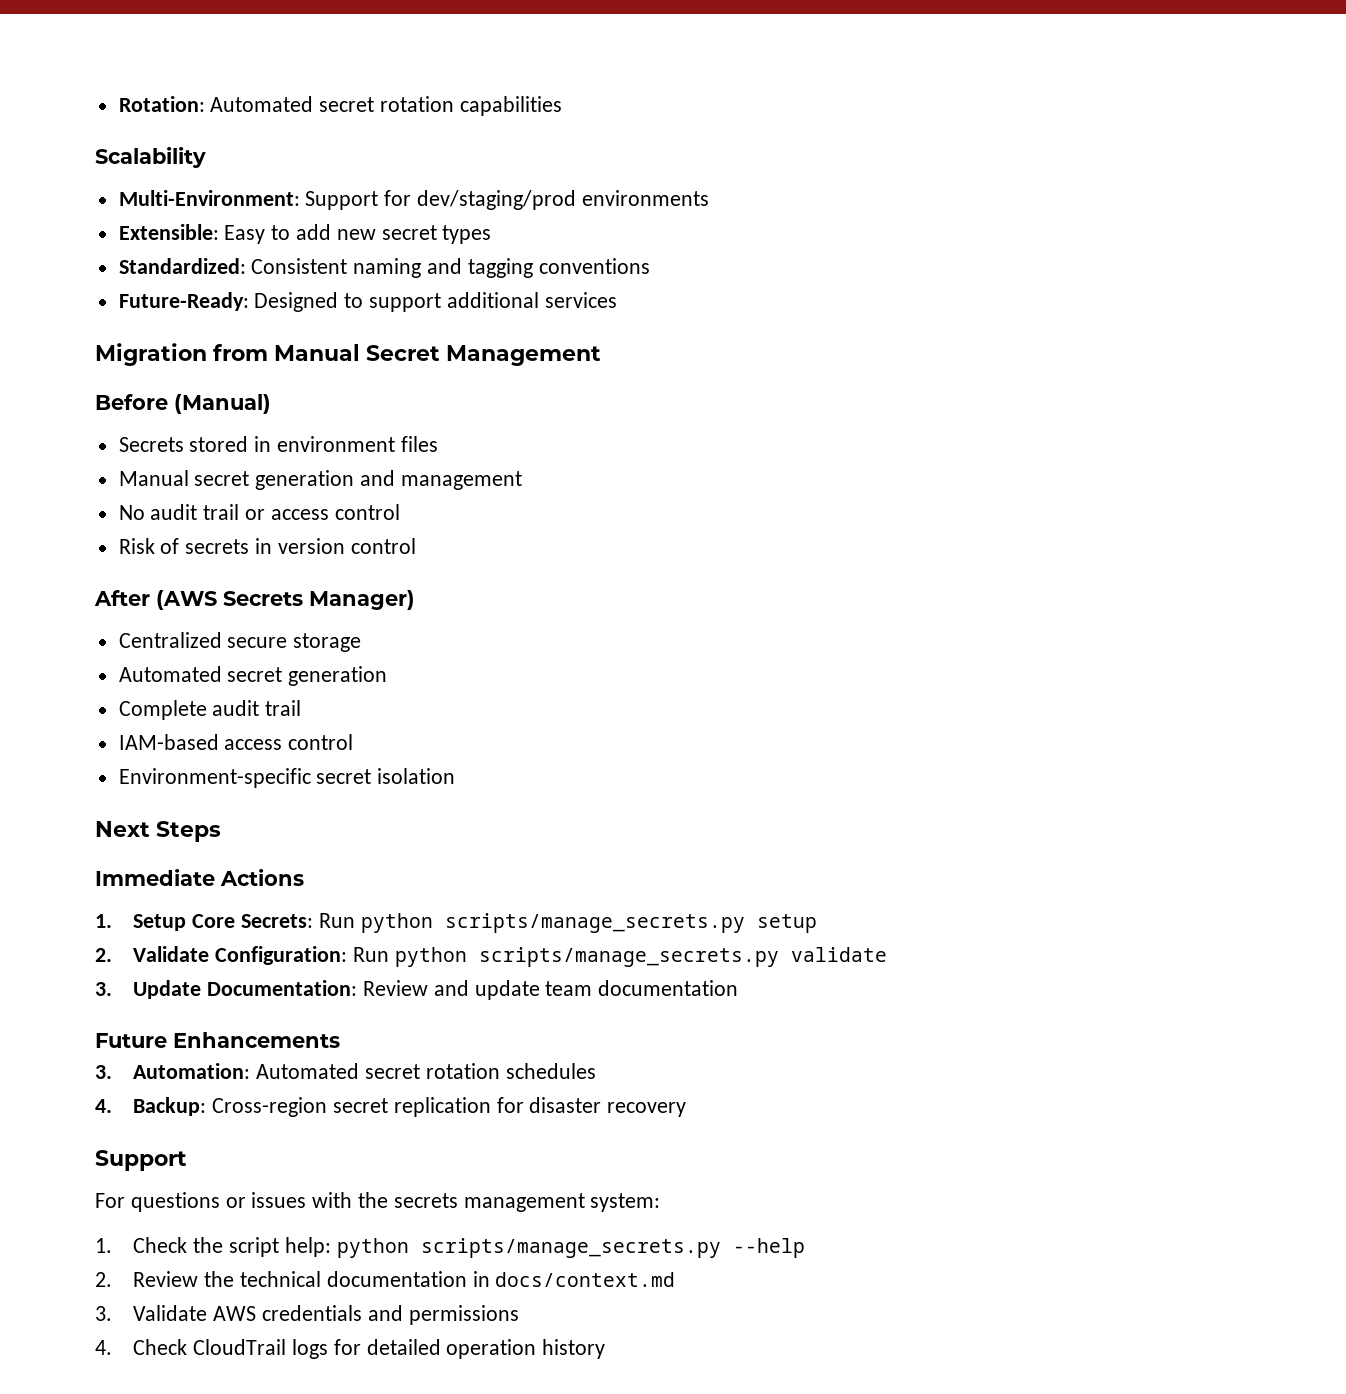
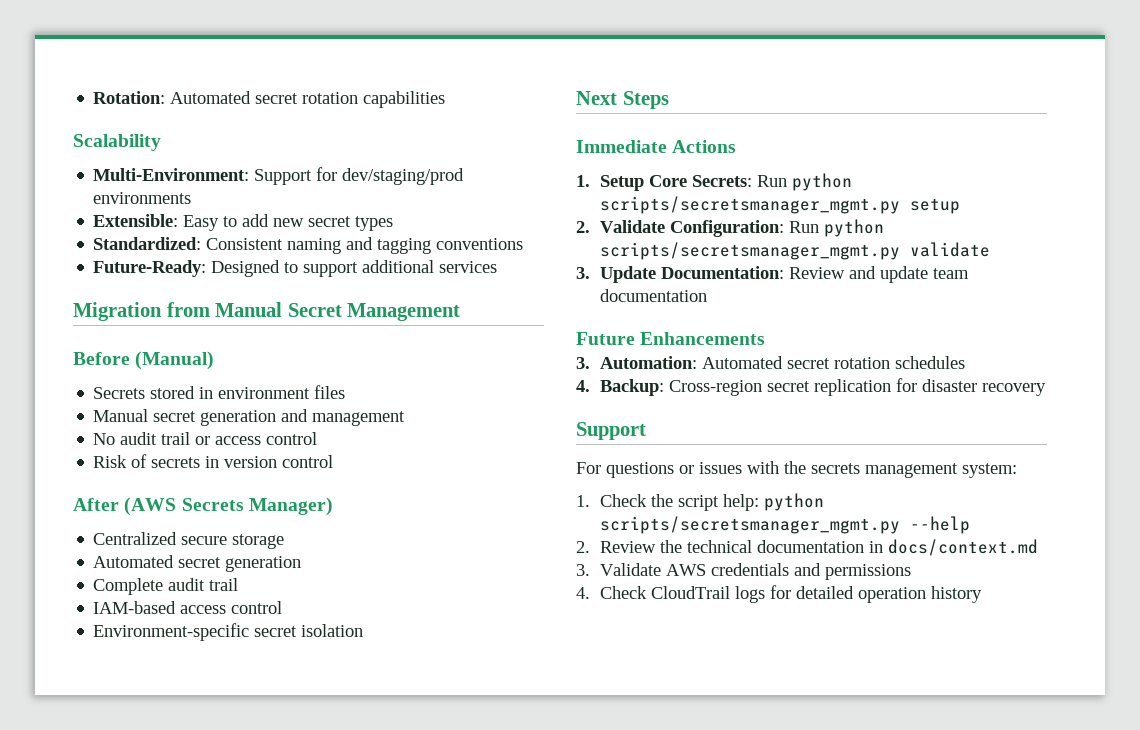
[444,913,745,933] scripts/manage_secrets.py -> [600,196,901,214] scripts/secretsmanager_mgmt.py
[478,947,779,967] scripts/manage_secrets.py -> [600,242,901,260] scripts/secretsmanager_mgmt.py
[420,1238,721,1258] scripts/manage_secrets.py -> [600,516,901,534] scripts/secretsmanager_mgmt.py

